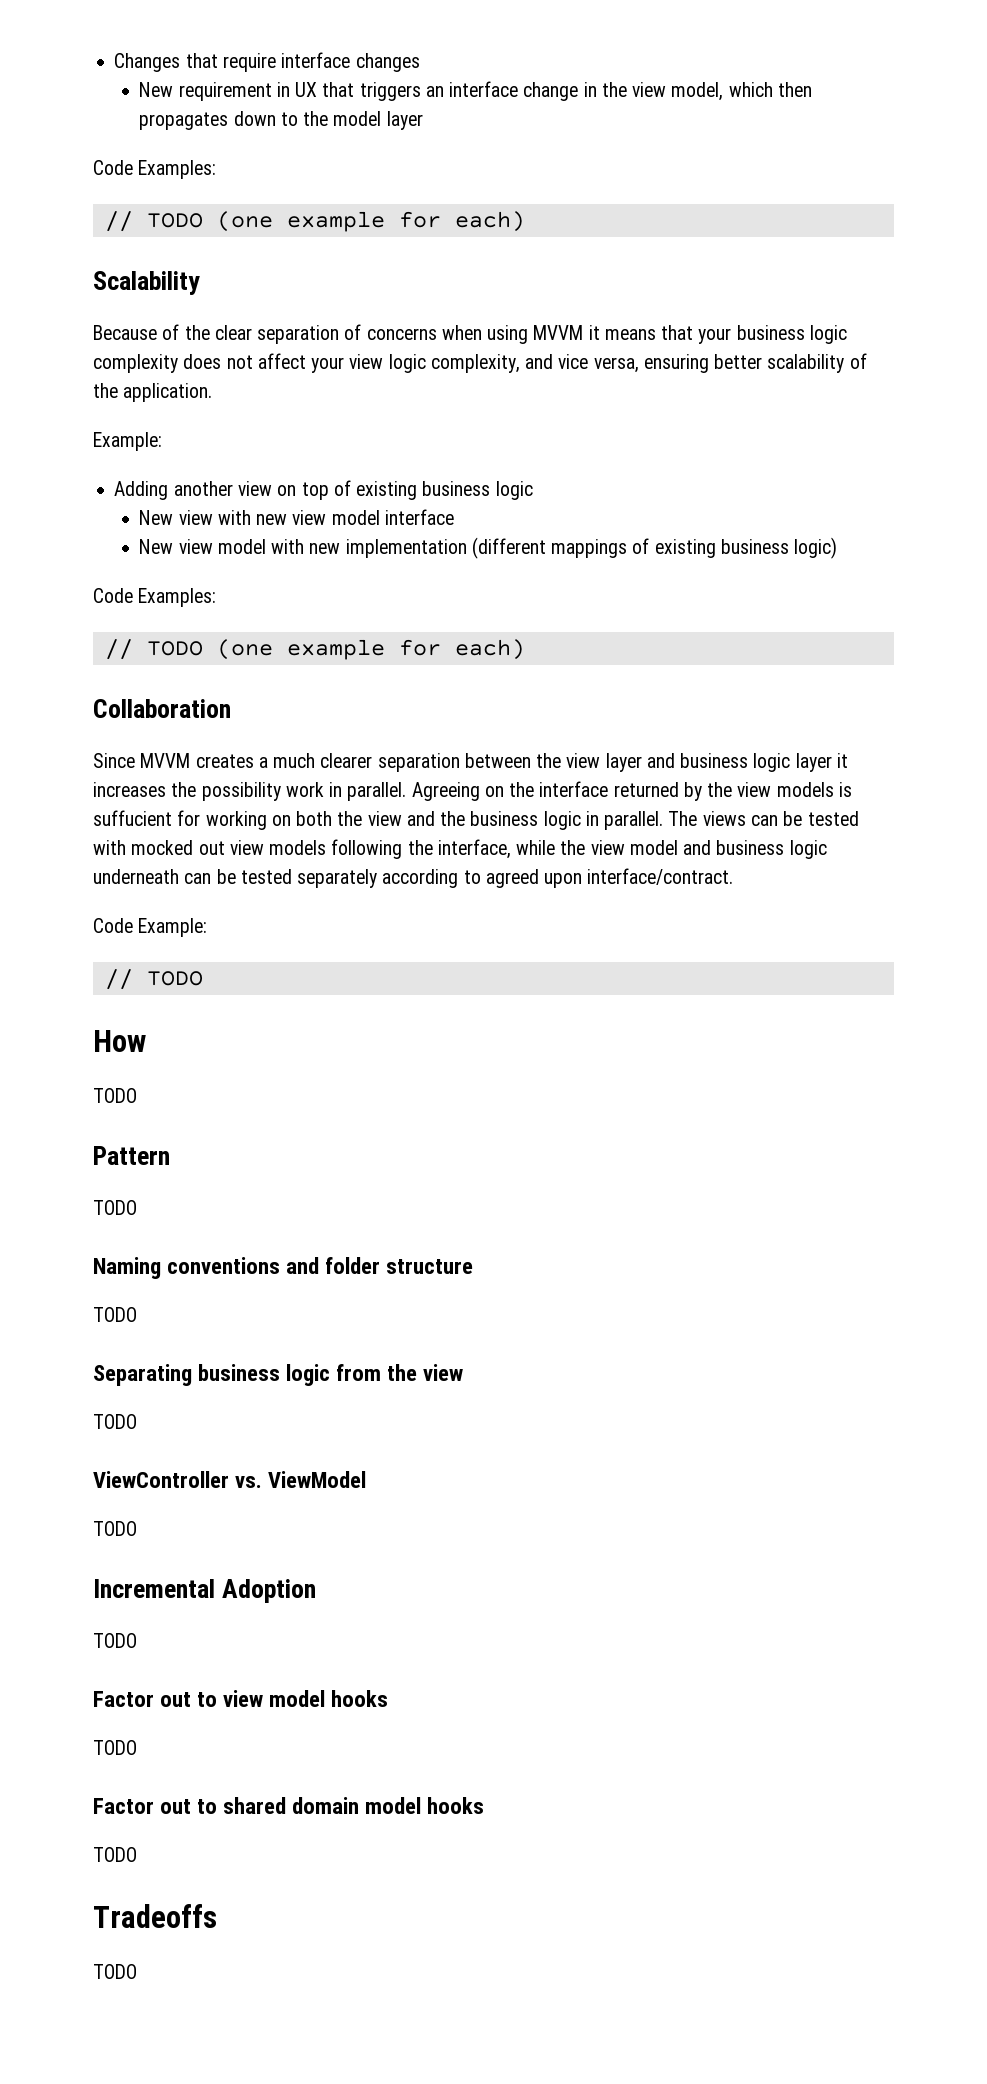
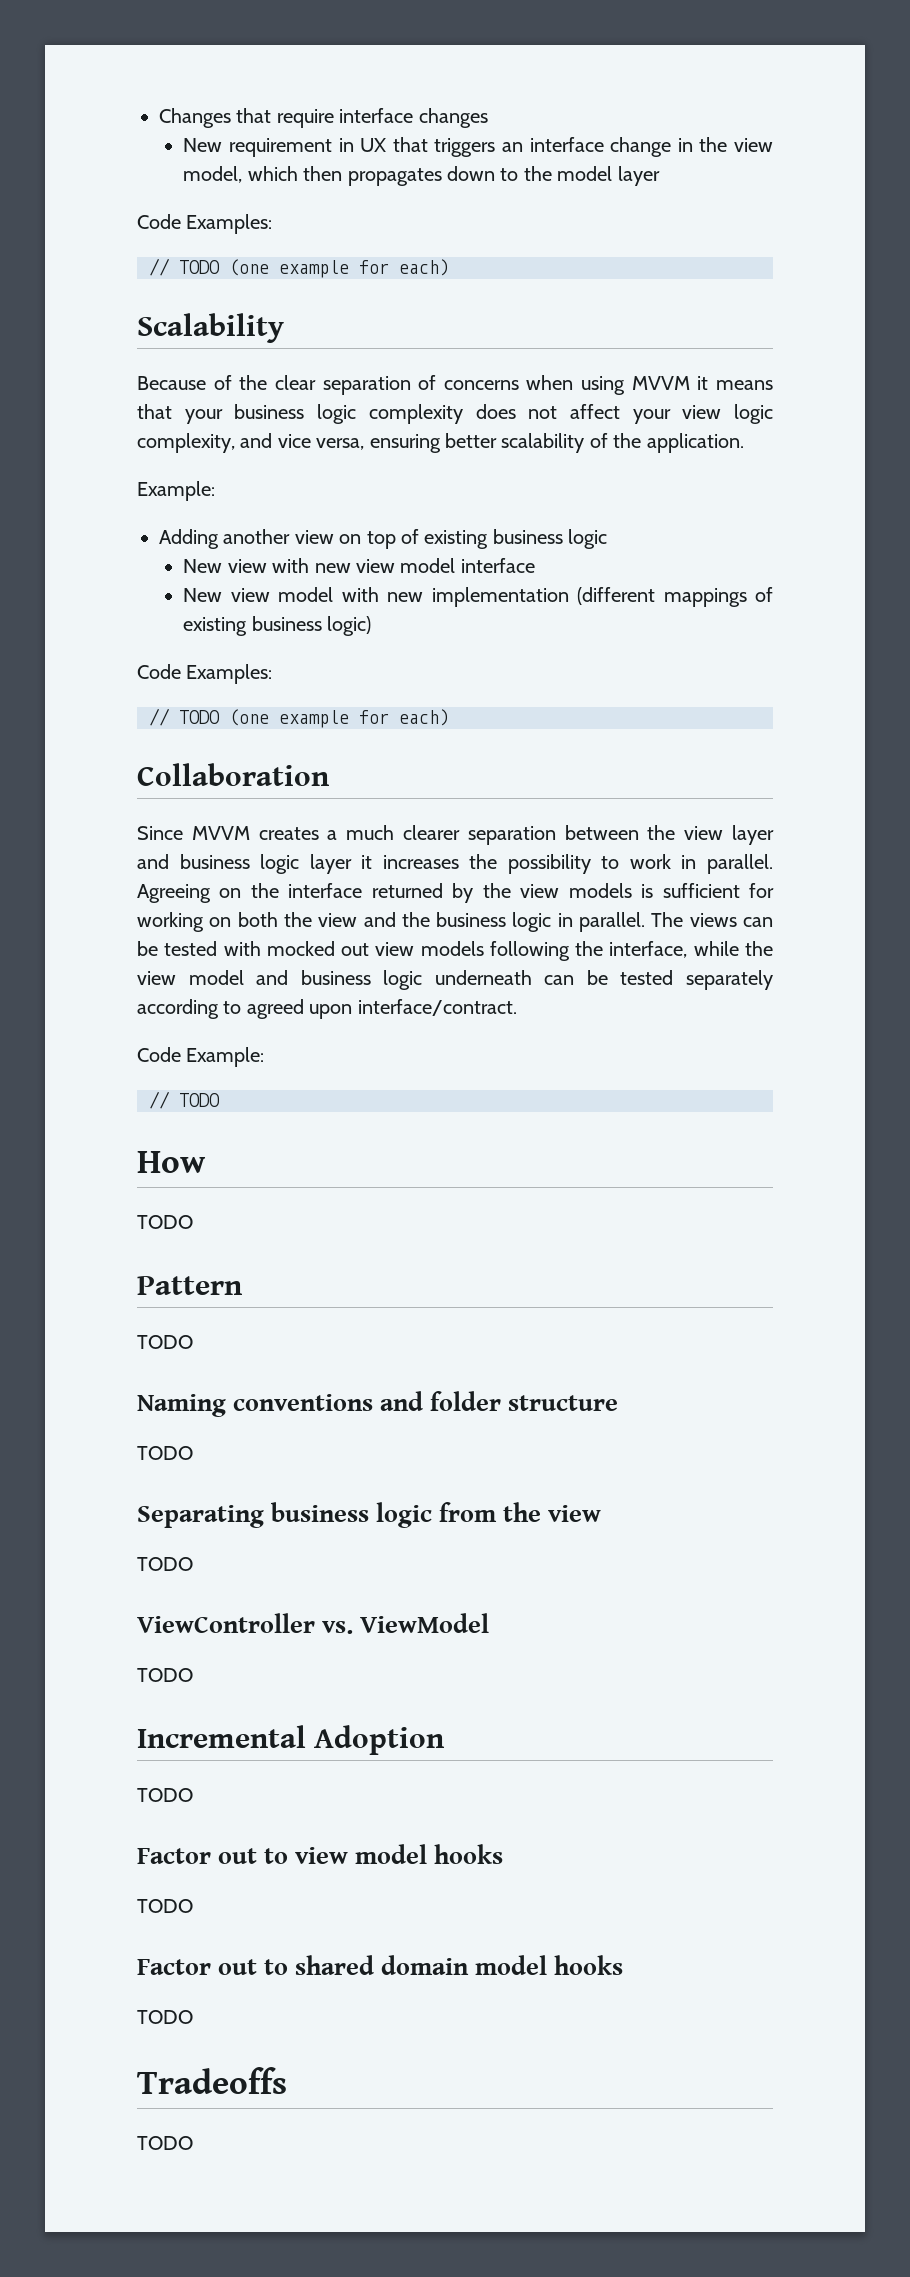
(281, 791) none -> [601,856,620,869] to
[93,810,172,826] suffucient -> [662,883,740,898] sufficient

